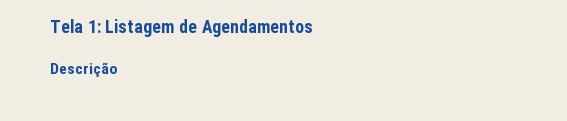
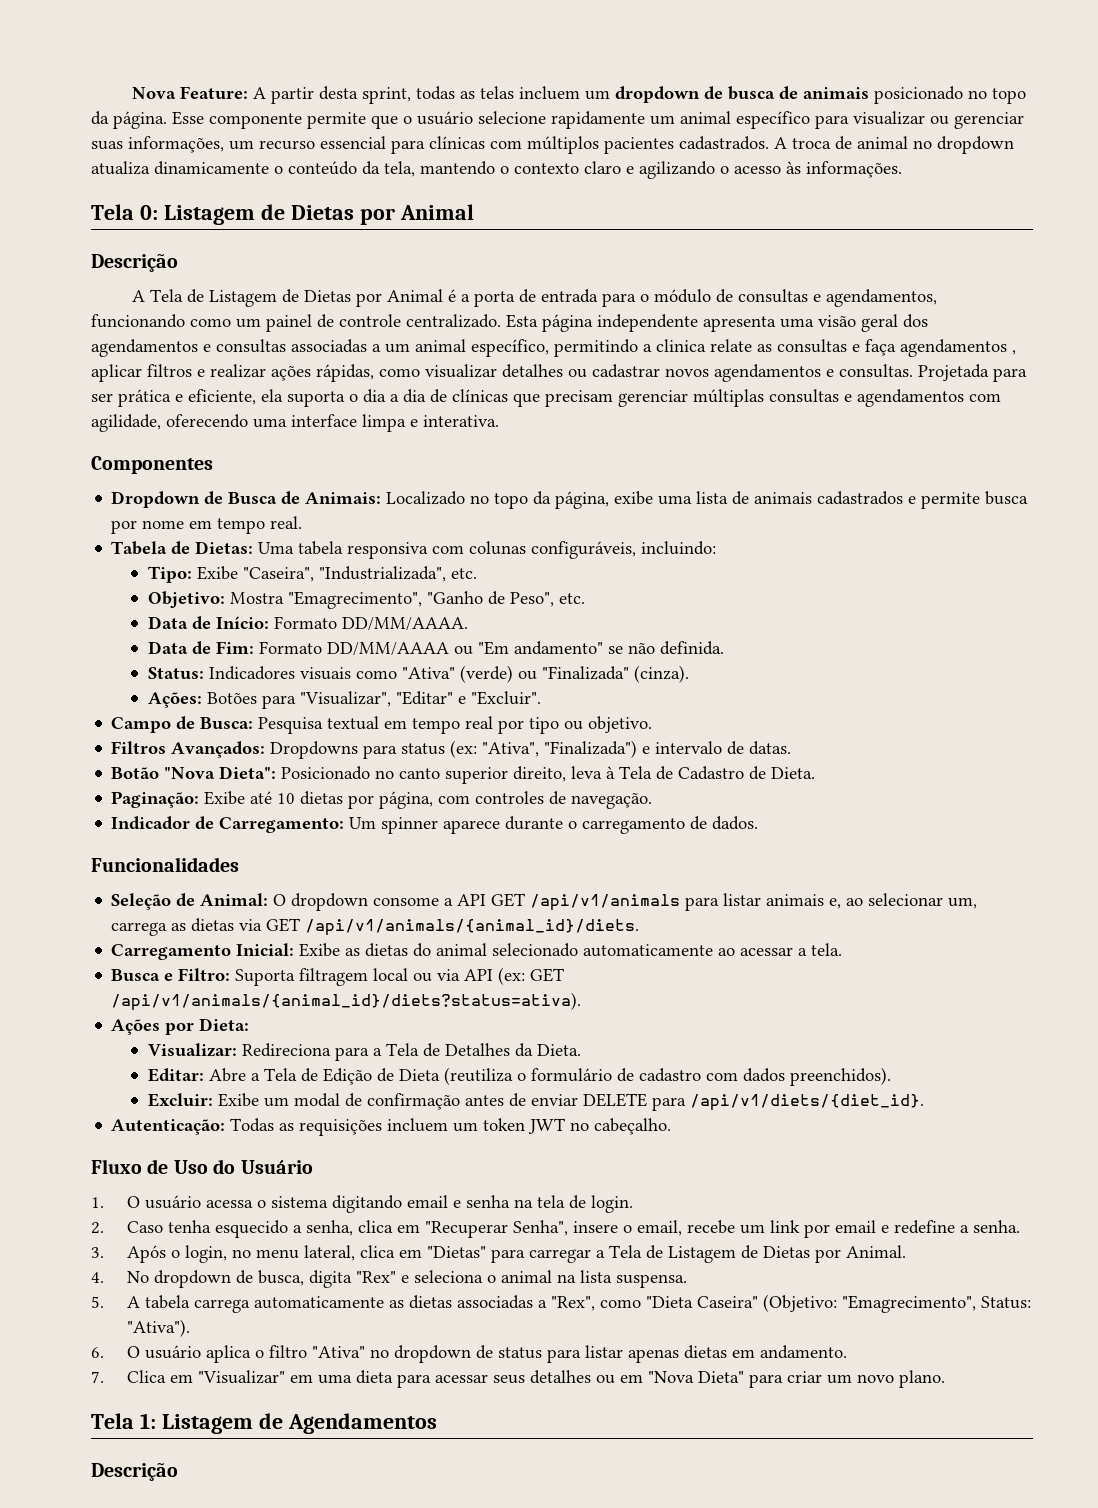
(50, 26) none -> [132,86,1027,104] [91,111,1024,129] [91,136,1014,154] [91,161,902,179] [91,204,474,225] [91,254,178,272] [132,289,938,307] [91,314,928,332] [91,339,1016,357] [91,364,1027,382] [91,389,1001,407] [91,414,499,432] [91,456,213,474] [111,491,1029,509] [111,516,303,534] [111,541,717,559] [147,566,477,583] [147,591,585,609] [147,616,468,631] [147,641,724,656] [147,665,689,683] [147,691,541,709] [111,716,653,734] [111,740,792,759] [111,766,816,784] [111,791,653,809] [111,816,759,834] [91,857,239,872] [111,893,978,911] [111,918,640,936] [111,943,843,960] [111,967,565,986] [111,992,582,1011] [111,1018,250,1035] [147,1043,581,1061] [147,1067,891,1086] [147,1093,924,1111] [111,1118,672,1136] [91,1159,313,1174] [91,1195,634,1213] [91,1220,1021,1238] [91,1245,907,1263] [91,1270,688,1288] [91,1294,1032,1313] [127,1319,191,1337] [91,1345,848,1363] [91,1370,946,1388] Nova Feature: A partir desta sprint, todas as telas incluem um dropdown de busca de animais posicionado no topo da página. Esse componente permite que o usuário selecione rapidamente um animal específico para visualizar ou gerenciar suas informações, um recurso essencial para clínicas com múltiplos pacientes cadastrados. A troca de animal no dropdown atualiza dinamicamente o conteúdo da tela, mantendo o contexto claro e agilizando o acesso às informações. // Tela 0: Listagem de Dietas por Animal // Descrição // A Tela de Listagem de Dietas por Animal é a porta de entrada para o módulo de consultas e agendamentos, funcionando como um painel de controle centralizado. Esta página independente apresenta uma visão geral dos agendamentos e consultas associadas a um animal específico, permitindo a clinica relate as consultas e faça agendamentos , aplicar filtros e realizar ações rápidas, como visualizar detalhes ou cadastrar novos agendamentos e consultas. Projetada para ser prática e eficiente, ela suporta o dia a dia de clínicas que precisam gerenciar múltiplas consultas e agendamentos com agilidade, oferecendo uma interface limpa e interativa. // Componentes // Dropdown de Busca de Animais: Localizado no topo da página, exibe uma lista de animais cadastrados e permite busca por nome em tempo real. // Tabela de Dietas: Uma tabela responsiva com colunas configuráveis, incluindo: // Tipo: Exibe "Caseira", "Industrializada", etc. // Objetivo: Mostra "Emagrecimento", "Ganho de Peso", etc. // Data de Início: Formato DD/MM/AAAA. // Data de Fim: Formato DD/MM/AAAA ou "Em andamento" se não definida. // Status: Indicadores visuais como "Ativa" (verde) ou "Finalizada" (cinza). // Ações: Botões para "Visualizar", "Editar" e "Excluir". // Campo de Busca: Pesquisa textual em tempo real por tipo ou objetivo. // Filtros Avançados: Dropdowns para status (ex: "Ativa", "Finalizada") e intervalo de datas. // Botão "Nova Dieta": Posicionado no canto superior direito, leva à Tela de Cadastro de Dieta. // Paginação: Exibe até 10 dietas por página, com controles de navegação. // Indicador de Carregamento: Um spinner aparece durante o carregamento de dados. // Funcionalidades // Seleção de Animal: O dropdown consome a API GET /api/v1/animals para listar animais e, ao selecionar um, carrega as dietas via GET /api/v1/animals/{animal_id}/diets. // Carregamento Inicial: Exibe as dietas do animal selecionado automaticamente ao acessar a tela. // Busca e Filtro: Suporta filtragem local ou via API (ex: GET /api/v1/animals/{animal_id}/diets?status=ativa). // Ações por Dieta: // Visualizar: Redireciona para a Tela de Detalhes da Dieta. // Editar: Abre a Tela de Edição de Dieta (reutiliza o formulário de cadastro com dados preenchidos). // Excluir: Exibe um modal de confirmação antes de enviar DELETE para /api/v1/diets/{diet_id}. // Autenticação: Todas as requisições incluem um token JWT no cabeçalho. // Fluxo de Uso do Usuário // 1. O usuário acessa o sistema digitando email e senha na tela de login. // 2. Caso tenha esquecido a senha, clica em "Recuperar Senha", insere o email, recebe um link por email e redefine a senha. // 3. Após o login, no menu lateral, clica em "Dietas" para carregar a Tela de Listagem de Dietas por Animal. // 4. No dropdown de busca, digita "Rex" e seleciona o animal na lista suspensa. // 5. A tabela carrega automaticamente as dietas associadas a "Rex", como "Dieta Caseira" (Objetivo: "Emagrecimento", Status: "Ativa"). // 6. O usuário aplica o filtro "Ativa" no dropdown de status para listar apenas dietas em andamento. // 7. Clica em "Visualizar" em uma dieta para acessar seus detalhes ou em "Nova Dieta" para criar um novo plano. //

